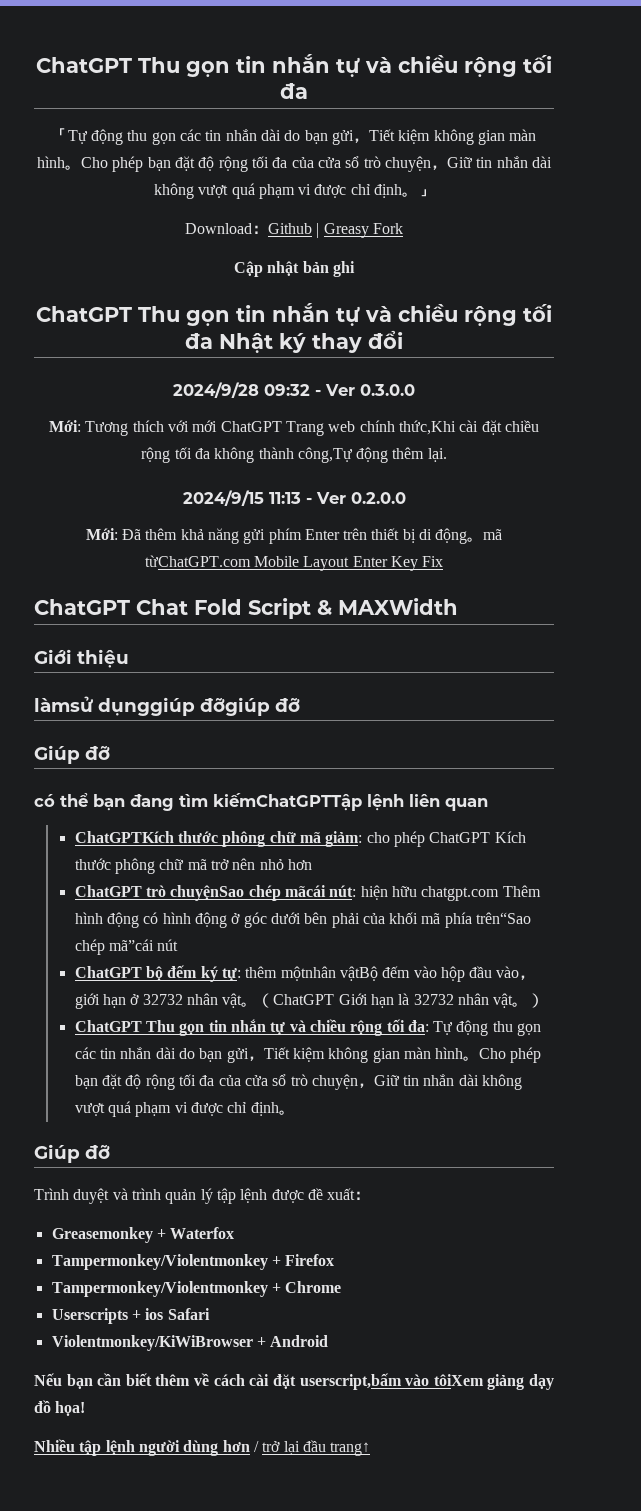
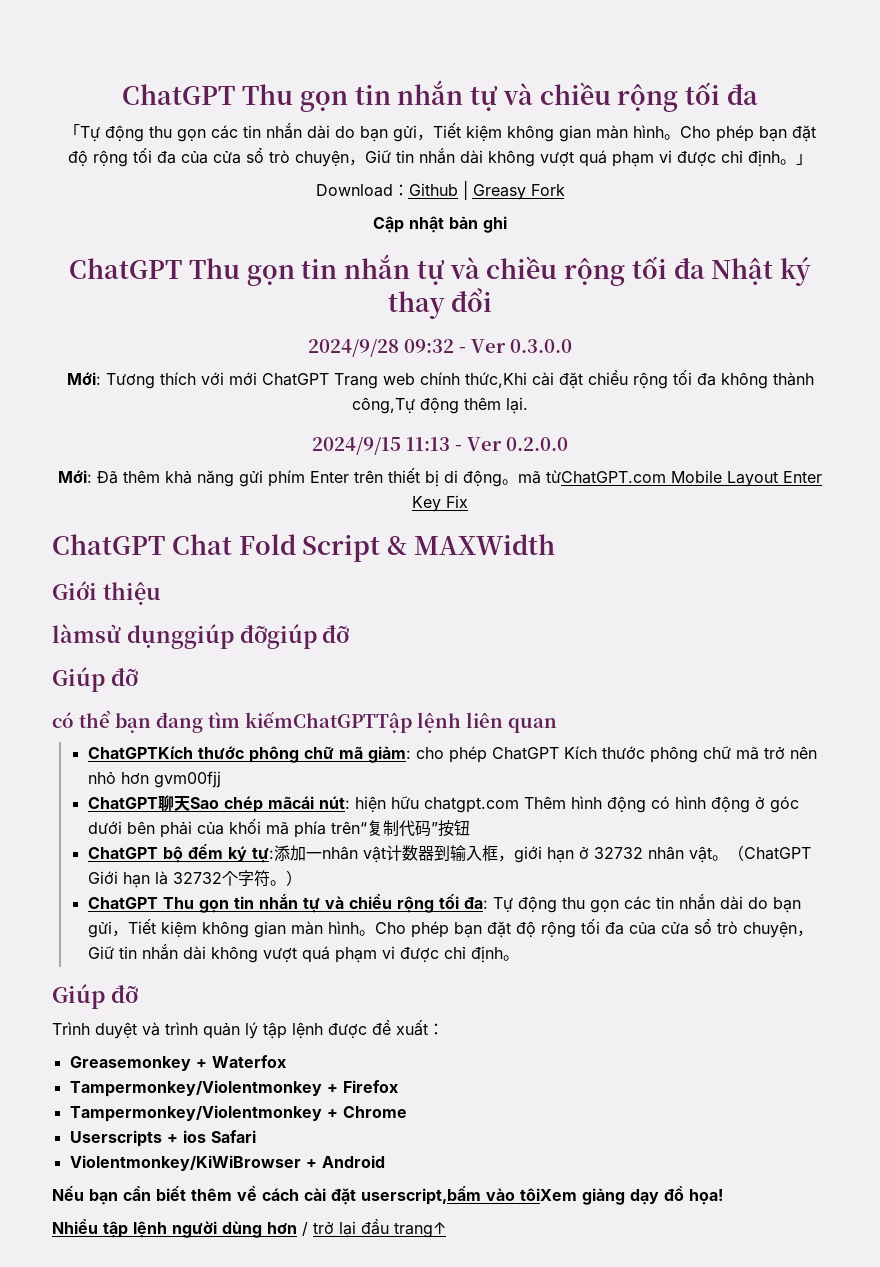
[74,885,245,901] // ChatGPT trò chuyệnSao -> [153,771,221,788] [87,795,219,812] gvm00fjj // ChatGPT聊天Sao
[476,912,532,924] [74,939,179,955] trên“Sao chép mã”cái nút -> [330,820,470,837] trên“复制代码”按钮
[245,966,520,982] thêm mộtnhân vậtBộ đếm vào hộp đầu vào -> [273,845,498,863] 添加一nhân vật计数器到输入框
[457,993,514,1008] nhân vật -> [221,870,270,887] 个字符

